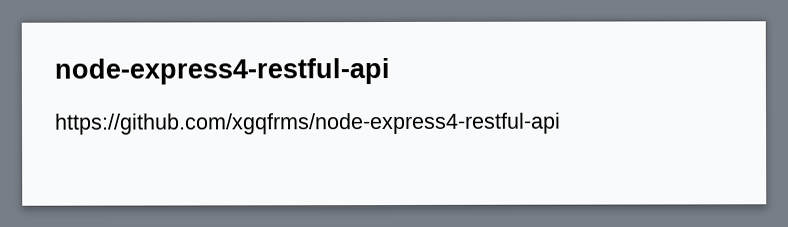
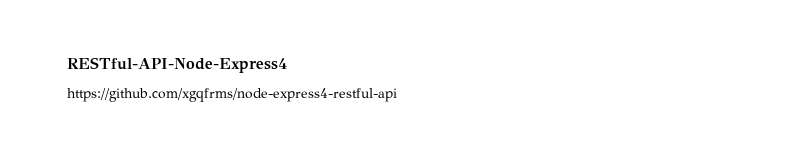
[54,58,390,85] node-express4-restful-api -> [67,57,287,73] RESTful-API-Node-Express4

